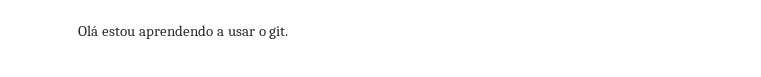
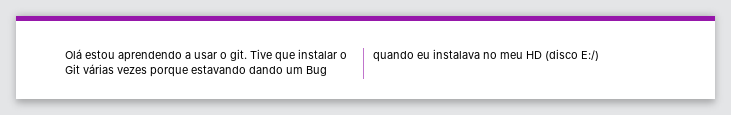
(289, 32) none -> [250,49,347,62] [65,64,327,77] [373,49,599,62] Tive que instalar o Git várias vezes porque estavando dando um Bug quando eu instalava no meu HD (disco E:/)

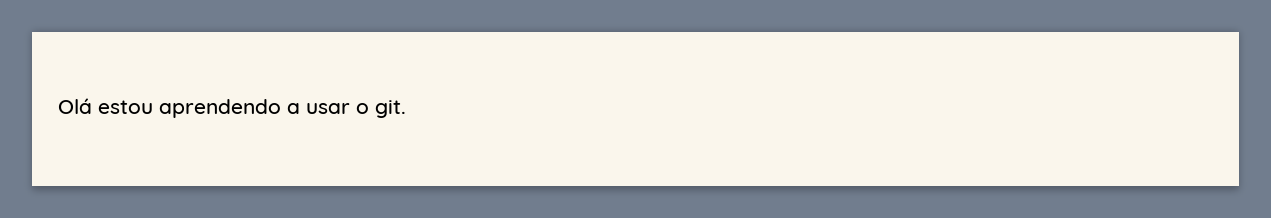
[250,49,347,62] [65,64,327,77] [373,49,599,62] Tive que instalar o Git várias vezes porque estavando dando um Bug quando eu instalava no meu HD (disco E:/) -> (406, 109) none

